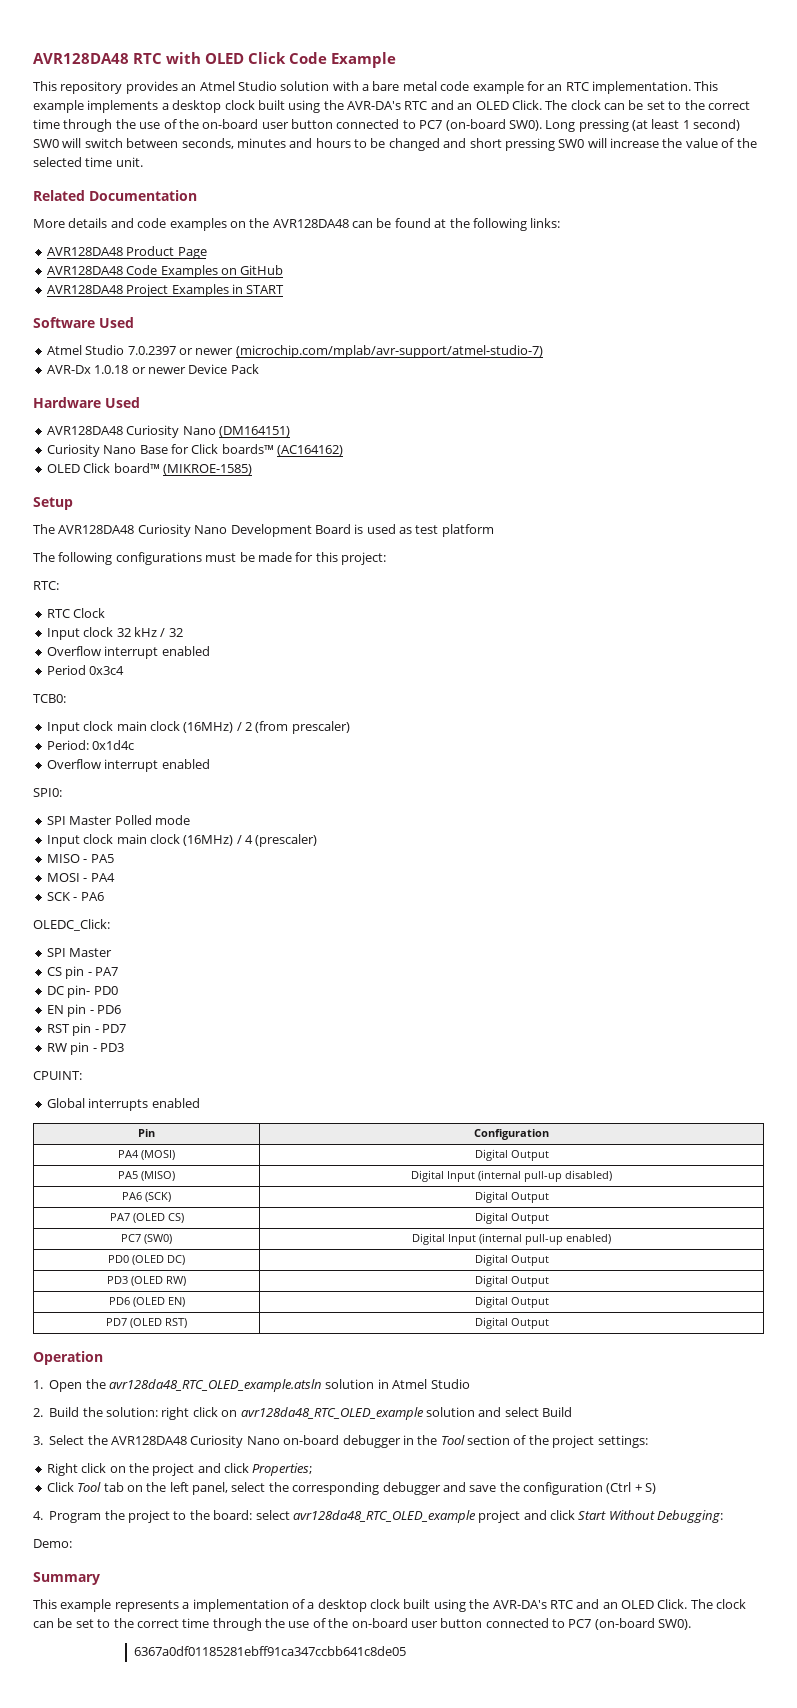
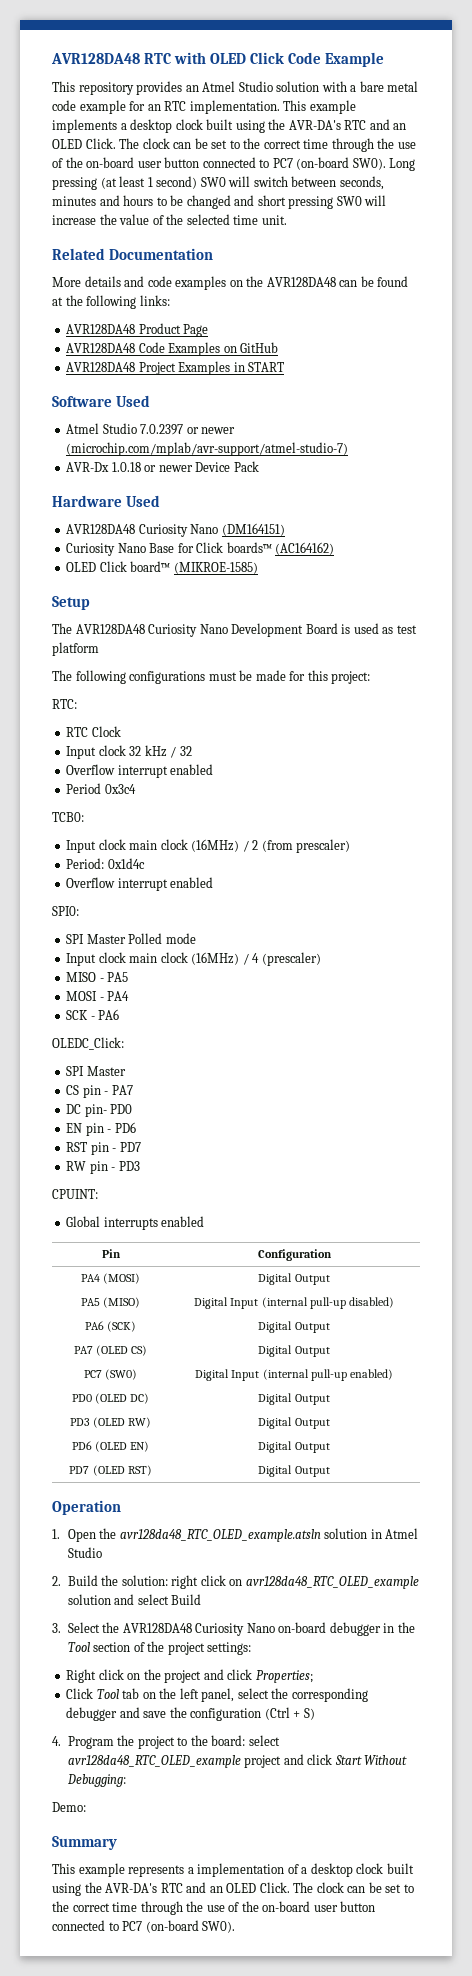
[133,1646,406,1656] // 6367a0df01185281ebff91ca347ccbb641c8de05 -> (236, 1927) none

